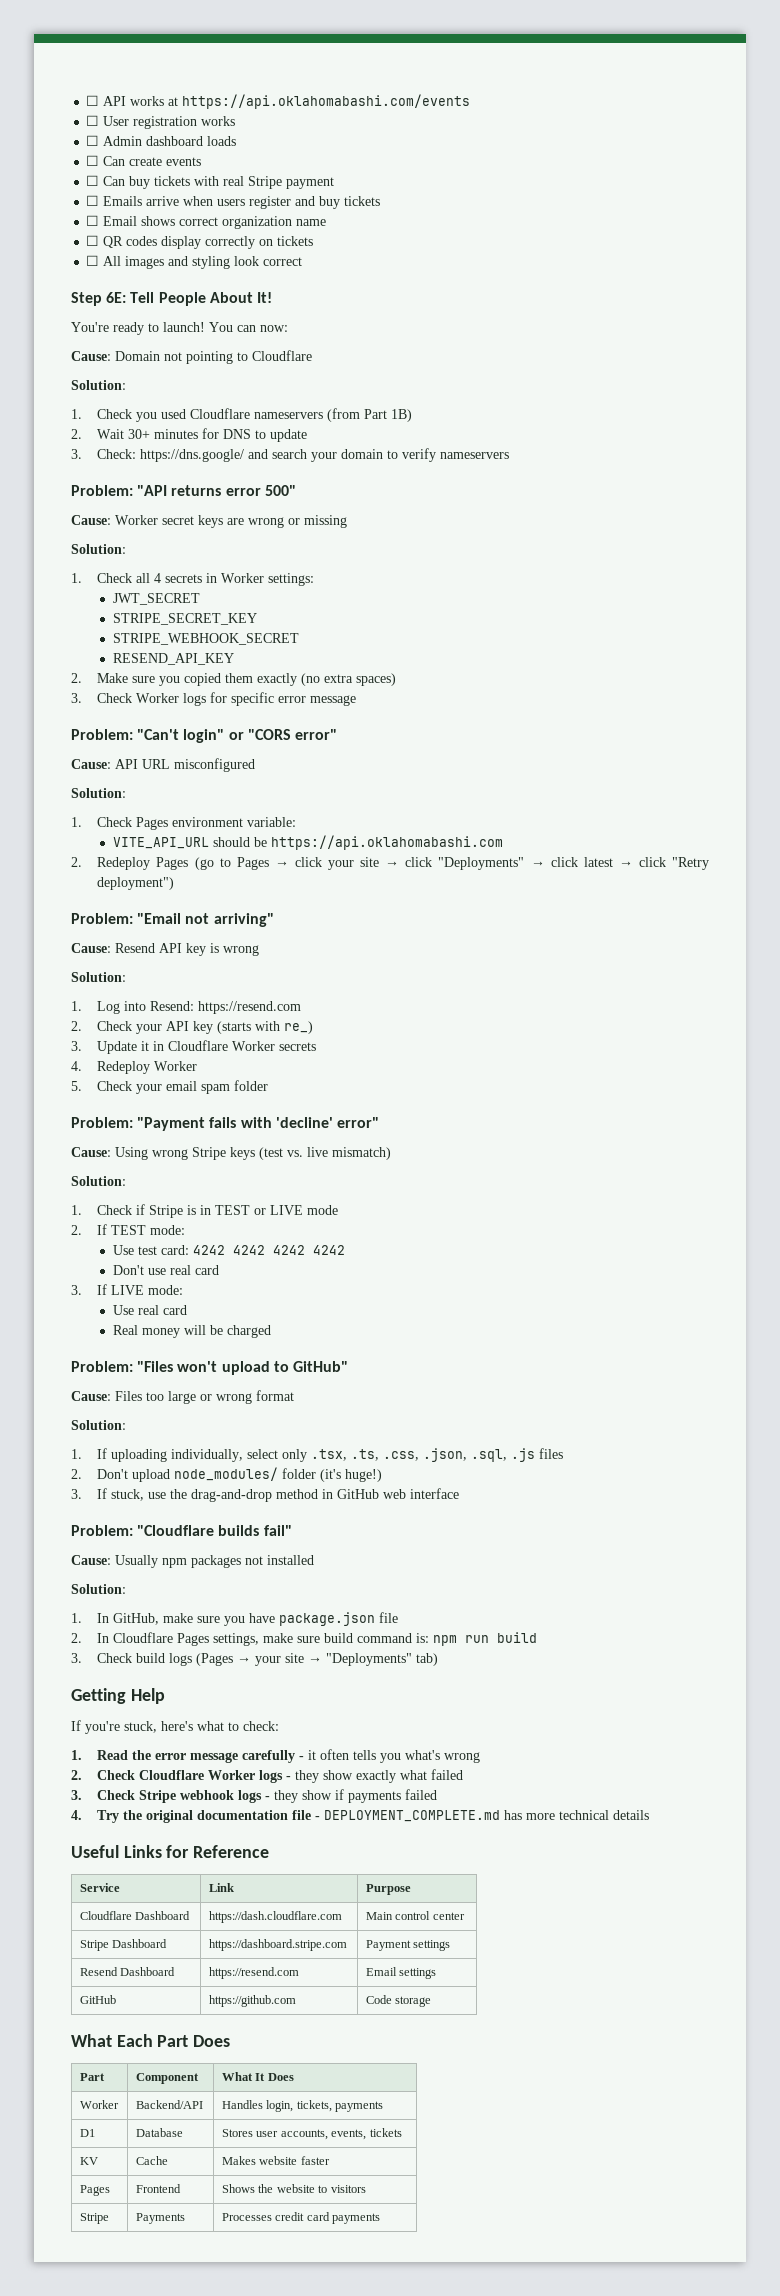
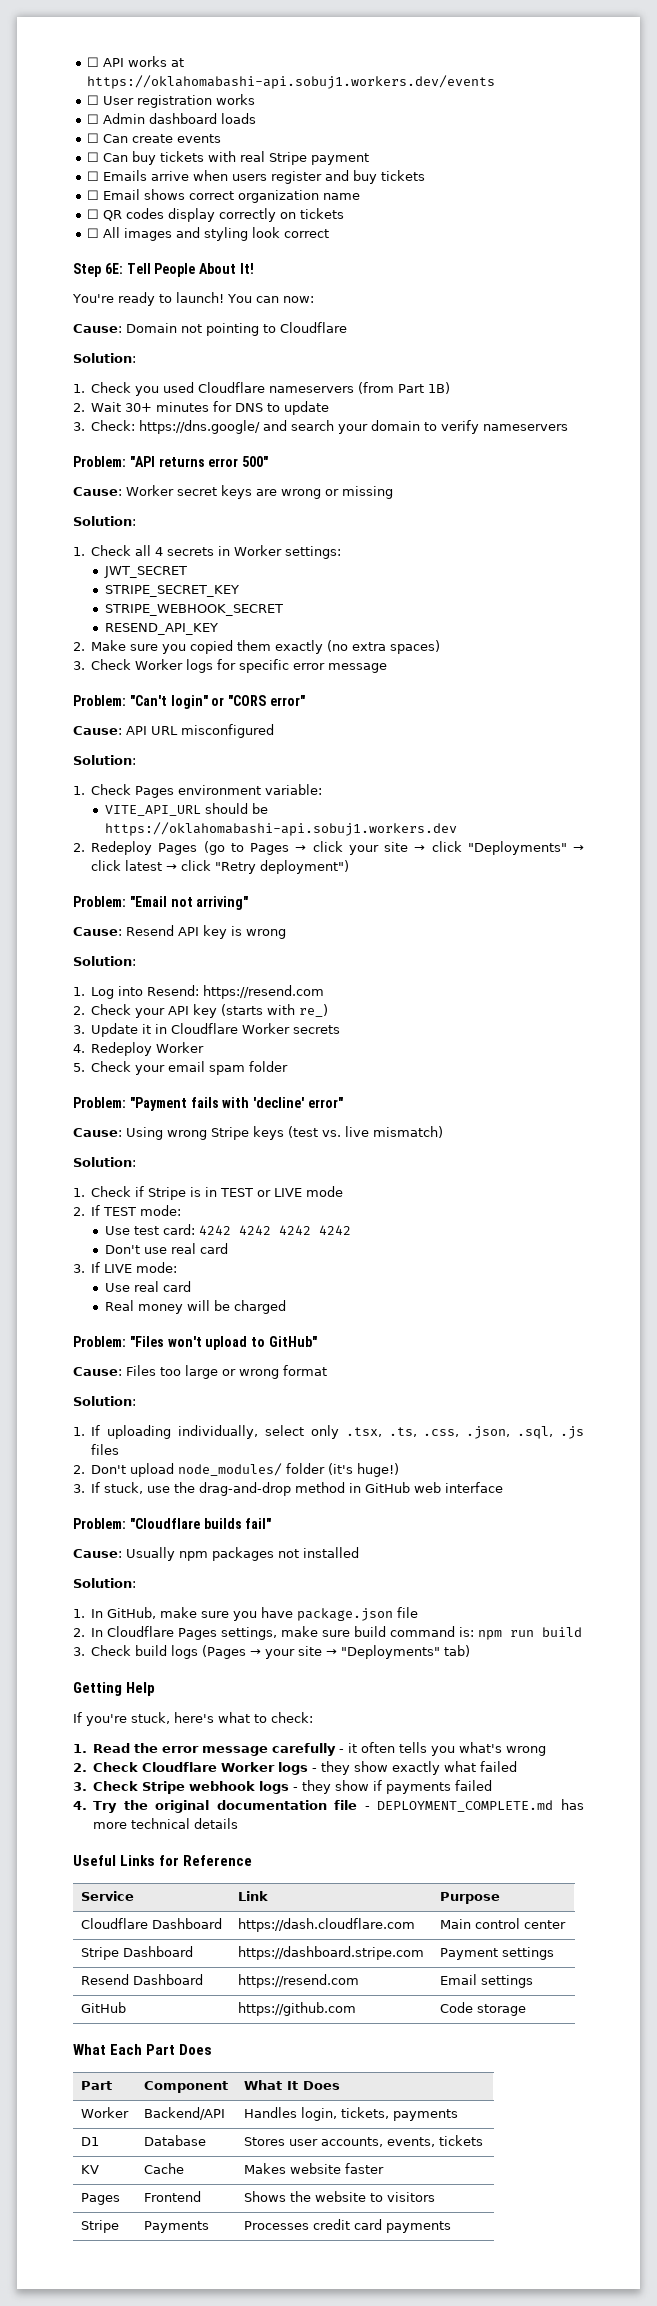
[182,94,471,109] https://api.oklahomabashi.com/events -> [86,75,495,89] https://oklahomabashi-api.sobuj1.workers.dev/events
[270,835,503,850] https://api.oklahomabashi.com -> [104,822,457,836] https://oklahomabashi-api.sobuj1.workers.dev

